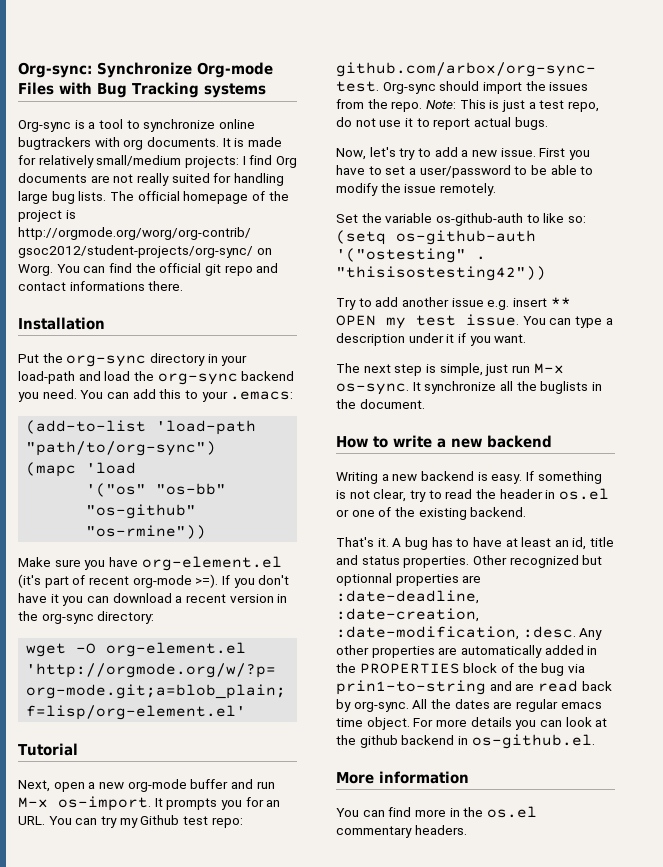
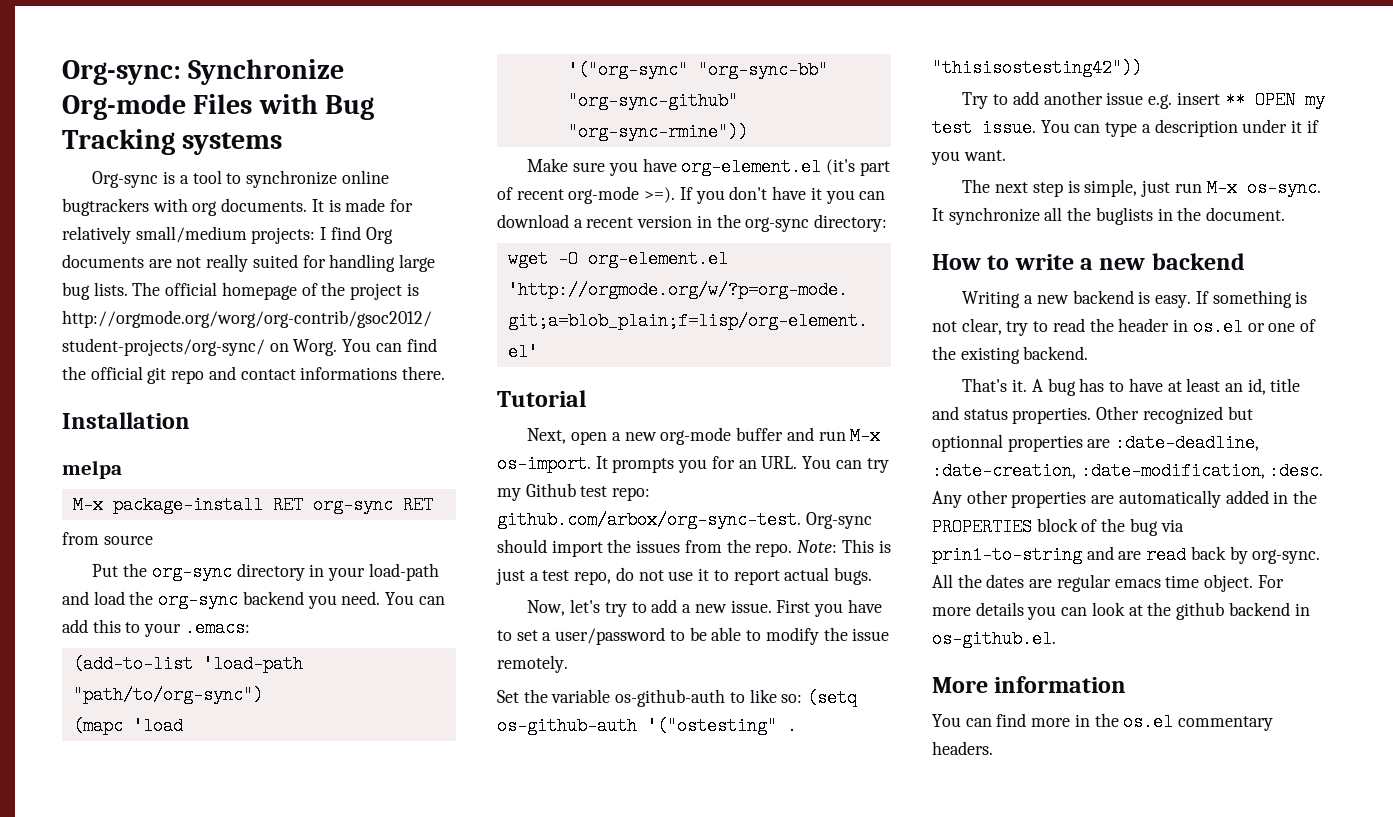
(105, 323) none -> [62,460,122,479] [72,496,433,514] [62,532,153,545] // melpa // M-x package-install RET org-sync RET // from source
[86,483,227,497] [86,504,197,519] [86,525,207,539] '("os" "os-bb" "os-github" "os-rmine")) -> [567,61,828,79] [567,92,738,110] [567,123,748,141] '("org-sync" "org-sync-bb" "org-sync-github" "org-sync-rmine"))

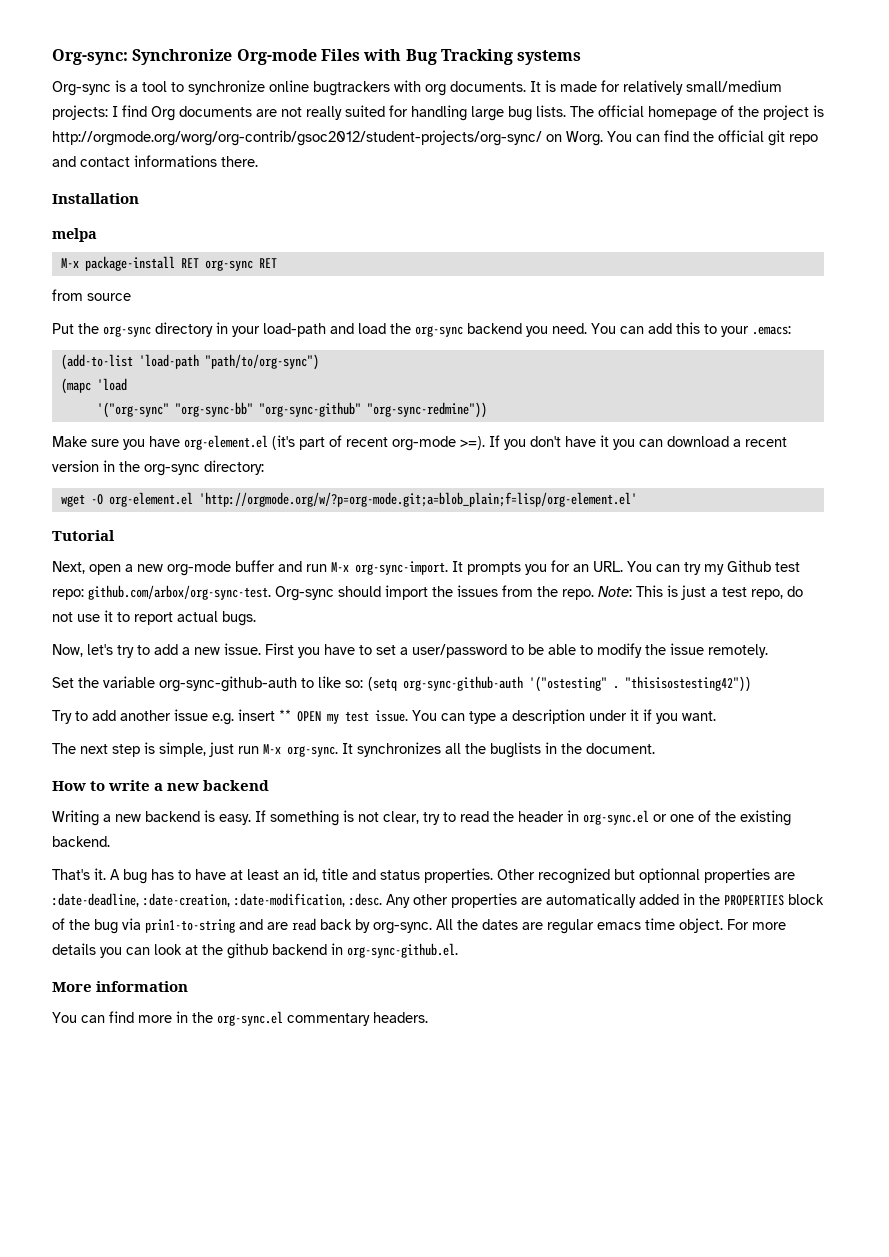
[567,123,748,141] "org-sync-rmine")) -> [366,402,487,418] "org-sync-redmine"))
[497,455,591,473] os-import. -> [355,561,448,575] org-sync-import.
[615,689,726,707] os-github-auth -> [159,676,297,692] org-sync-github-auth
[497,717,637,735] os-github-auth -> [403,676,523,691] org-sync-github-auth
[1246,179,1321,197] [932,207,1040,225] os-sync. It synchronize -> [287,742,441,757] org-sync. It synchronizes
[1192,318,1243,336] os.el -> [583,810,649,825] org-sync.el
[932,630,1056,648] os-github.el. -> [347,943,458,958] org-sync-github.el.
[1123,713,1174,731] os.el -> [217,1011,283,1026] org-sync.el

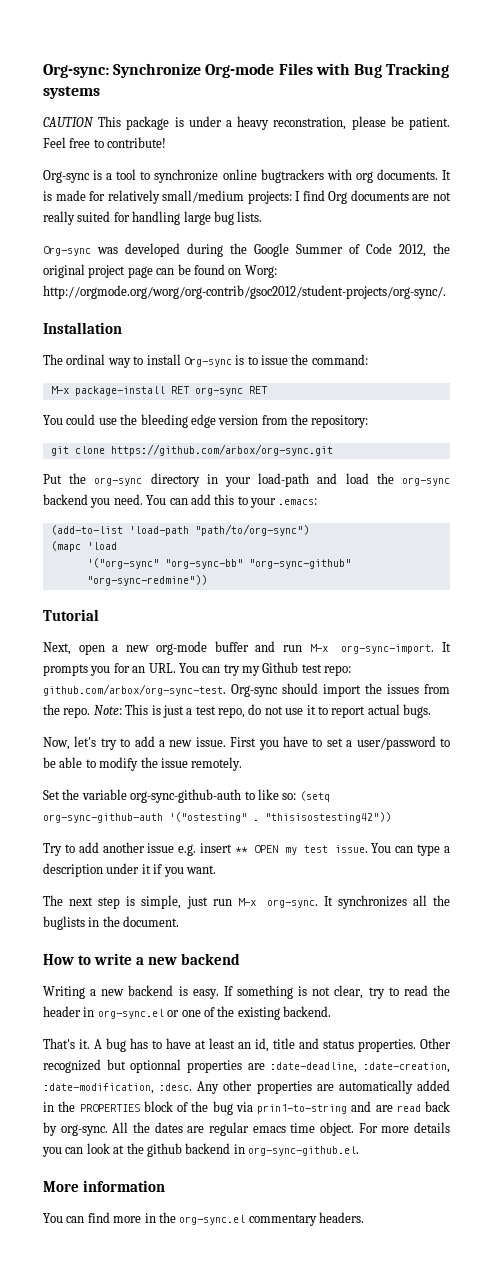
(582, 57) none -> [43,116,450,130] [43,137,167,148] // CAUTION This package is under a heavy reconstration, please be patient. Feel free to contribute!
[570,105,824,121] [52,130,818,146] [52,155,258,167] [52,193,139,204] [52,228,97,242] The official homepage of the project is http://orgmode.org/worg/org-contrib/gsoc2012/student-projects/org-sync/ on Worg. You can find the official git repo and contact informations there. // Installation // melpa -> [43,243,450,257] [43,264,277,278] [43,285,446,299] [43,322,122,334] [43,354,368,368] // Org-sync was developed during the Google Summer of Code 2012, the original project page can be found on Worg: http://orgmode.org/worg/org-contrib/gsoc2012/student-projects/org-sync/. // Installation // The ordinal way to install Org-sync is to issue the command:
[52,289,131,301] from source -> [43,414,369,428] [50,444,333,456] You could use the bleeding edge version from the repository: // git clone https://github.com/arbox/org-sync.git
[52,435,787,451] [52,460,264,476] [60,492,637,507] // Make sure you have org-element.el (it's part of recent org-mode >=). If you don't have it you can download a recent version in the org-sync directory: // wget -O org-element.el 'http://orgmode.org/w/?p=org-mode.git;a=blob_plain;f=lisp/org-element.el' -> (207, 580) none

